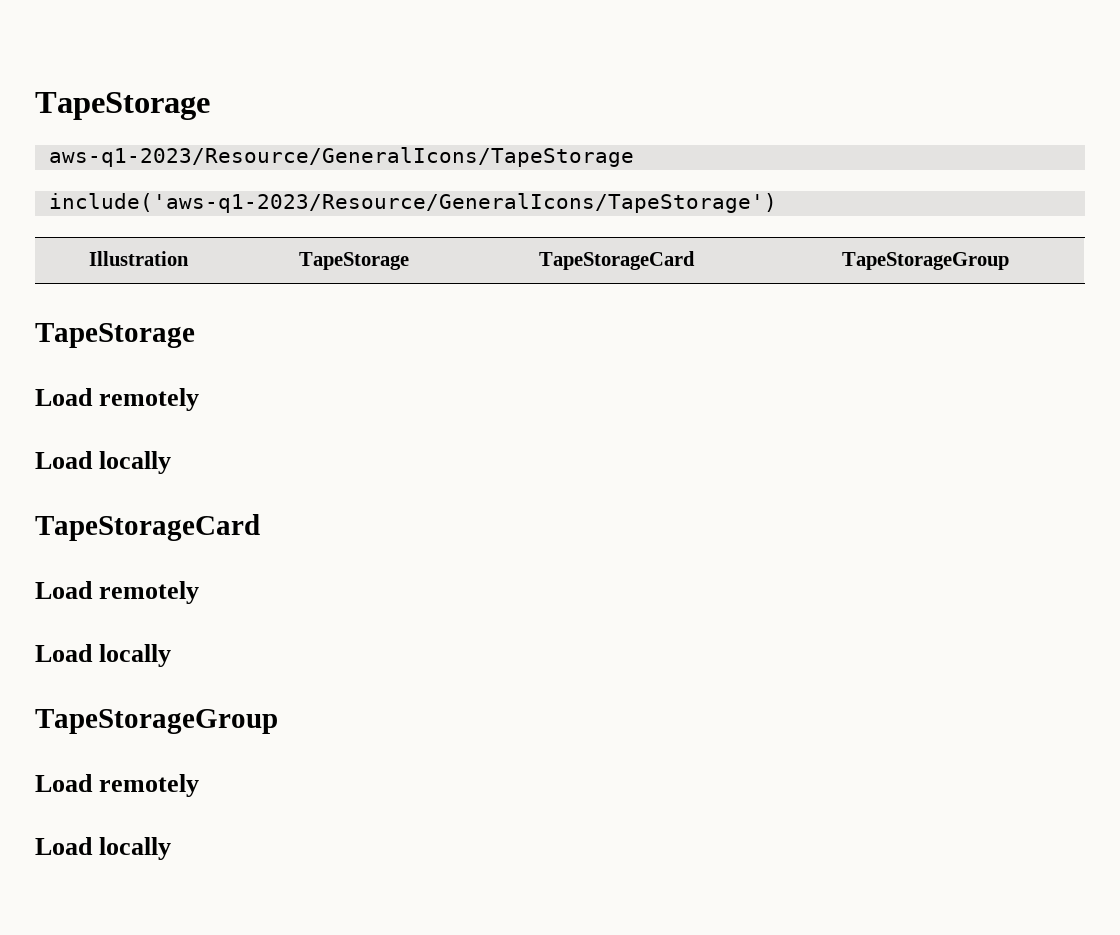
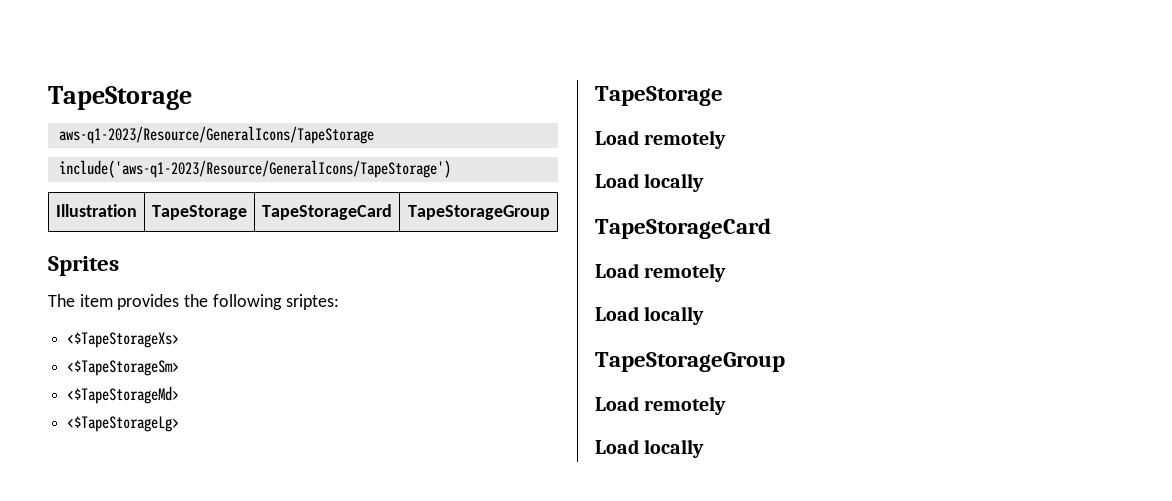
(1009, 261) none -> [48,256,119,276] [48,294,339,310] [67,332,180,348] [67,360,180,376] [67,386,180,404] [67,416,180,432] // Sprites // The item provides the following sriptes: // <$TapeStorageXs> // <$TapeStorageSm> // <$TapeStorageMd> // <$TapeStorageLg>

